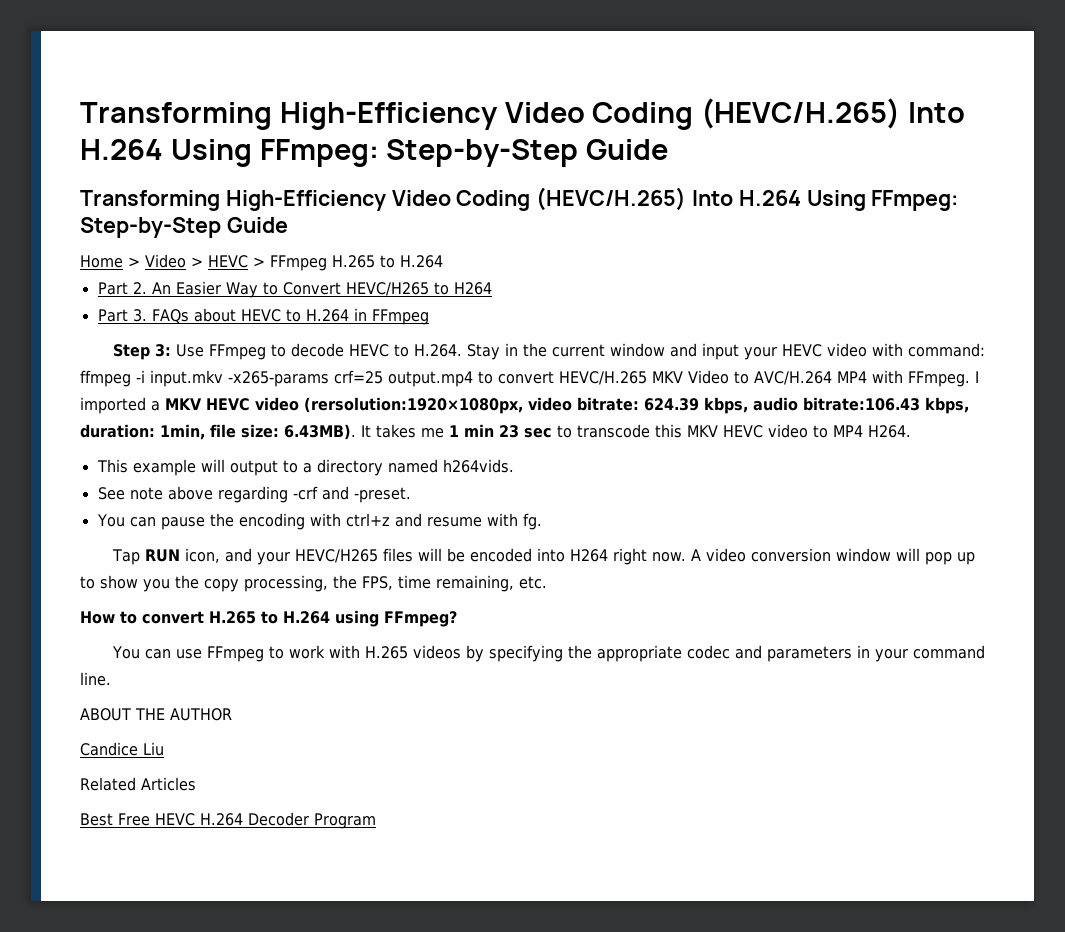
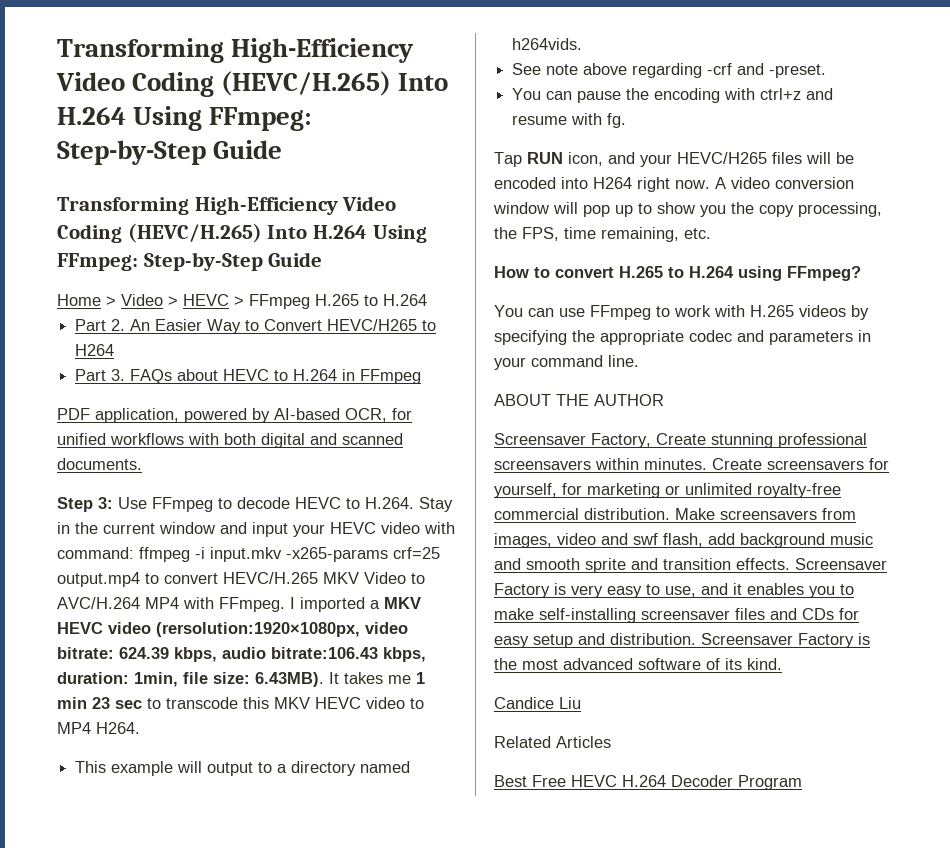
(429, 317) none -> [57,408,412,423] [57,433,403,448] [57,458,142,470] // PDF application, powered by AI-based OCR, for unified workflows with both digital and scanned documents.
(232, 714) none -> [494,433,867,448] [494,458,889,470] [494,483,841,498] [494,508,856,520] [494,533,873,548] [494,558,887,573] [494,583,854,598] [494,608,859,623] [494,633,870,648] [494,658,782,670] // Screensaver Factory, Create stunning professional screensavers within minutes. Create screensavers for yourself, for marketing or unlimited royalty-free commercial distribution. Make screensavers from images, video and swf flash, add background music and smooth sprite and transition effects. Screensaver Factory is very easy to use, and it enables you to make self-installing screensaver files and CDs for easy setup and distribution. Screensaver Factory is the most advanced software of its kind.

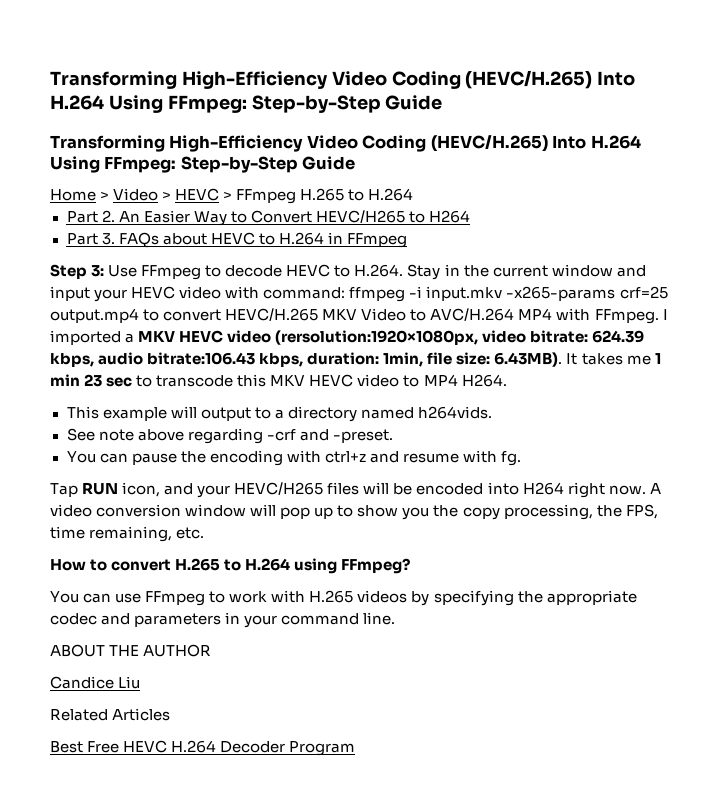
[57,408,412,423] [57,433,403,448] [57,458,142,470] // PDF application, powered by AI-based OCR, for unified workflows with both digital and scanned documents. -> (407, 240) none
[494,433,867,448] [494,458,889,470] [494,483,841,498] [494,508,856,520] [494,533,873,548] [494,558,887,573] [494,583,854,598] [494,608,859,623] [494,633,870,648] [494,658,782,670] // Screensaver Factory, Create stunning professional screensavers within minutes. Create screensavers for yourself, for marketing or unlimited royalty-free commercial distribution. Make screensavers from images, video and swf flash, add background music and smooth sprite and transition effects. Screensaver Factory is very easy to use, and it enables you to make self-installing screensaver files and CDs for easy setup and distribution. Screensaver Factory is the most advanced software of its kind. -> (212, 650) none

